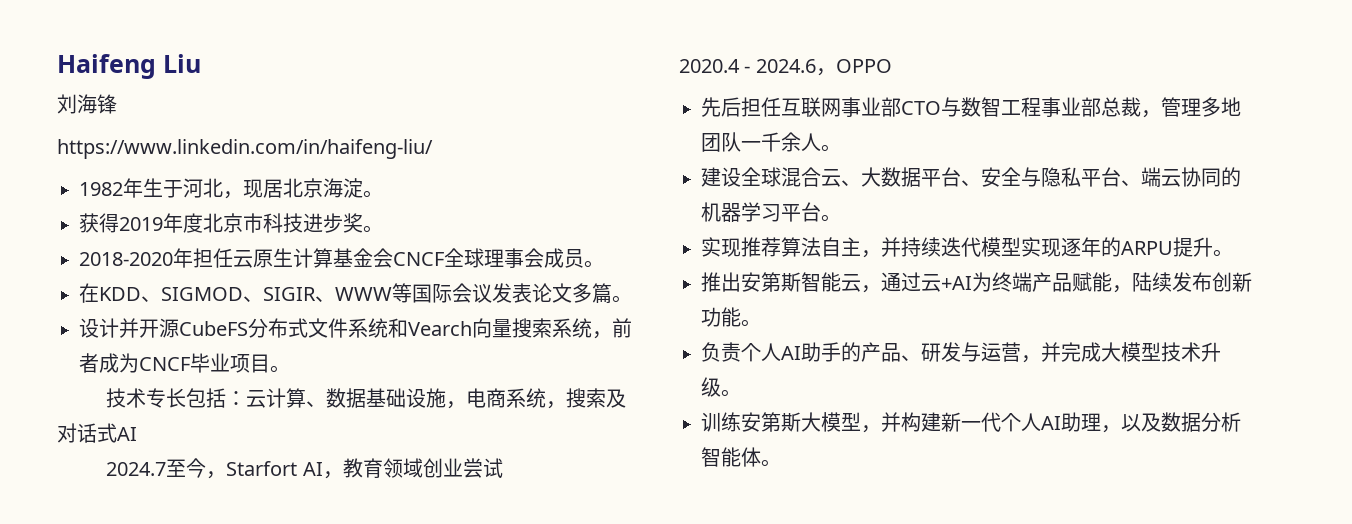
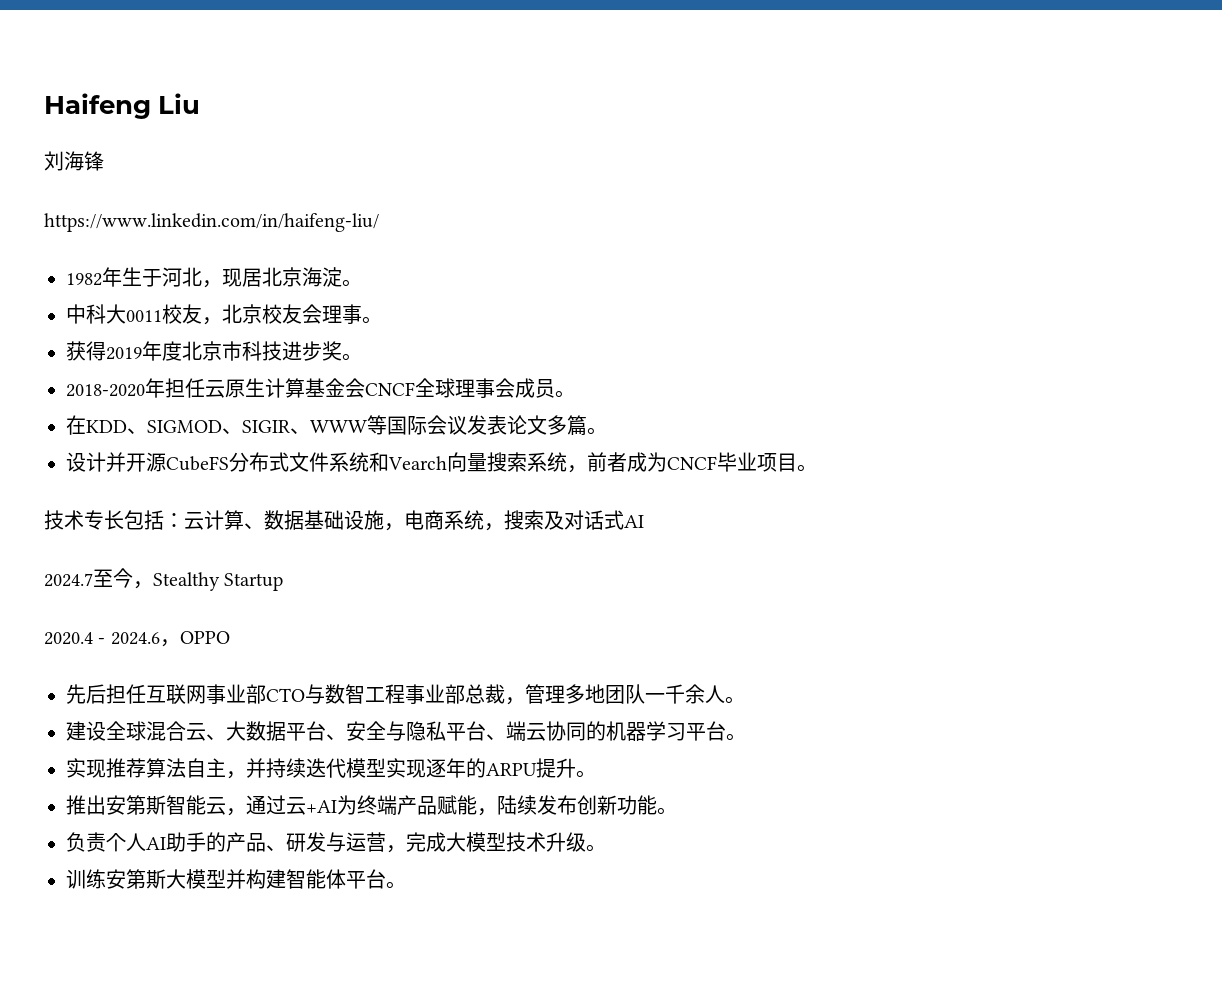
(383, 194) none -> [66,304,382,325] // 中科大0011校友，北京校友会理事。
[226,458,503,479] Starfort AI，教育领域创业尝试 -> [153,572,284,591] Stealthy Startup
[1041,342,1061,362] 并 -> (406, 849) none
[861,412,1241,433] [701,447,761,467] ，并构建新一代个人AI助理，以及数据分析智能体 -> [226,869,386,889] 并构建智能体平台

